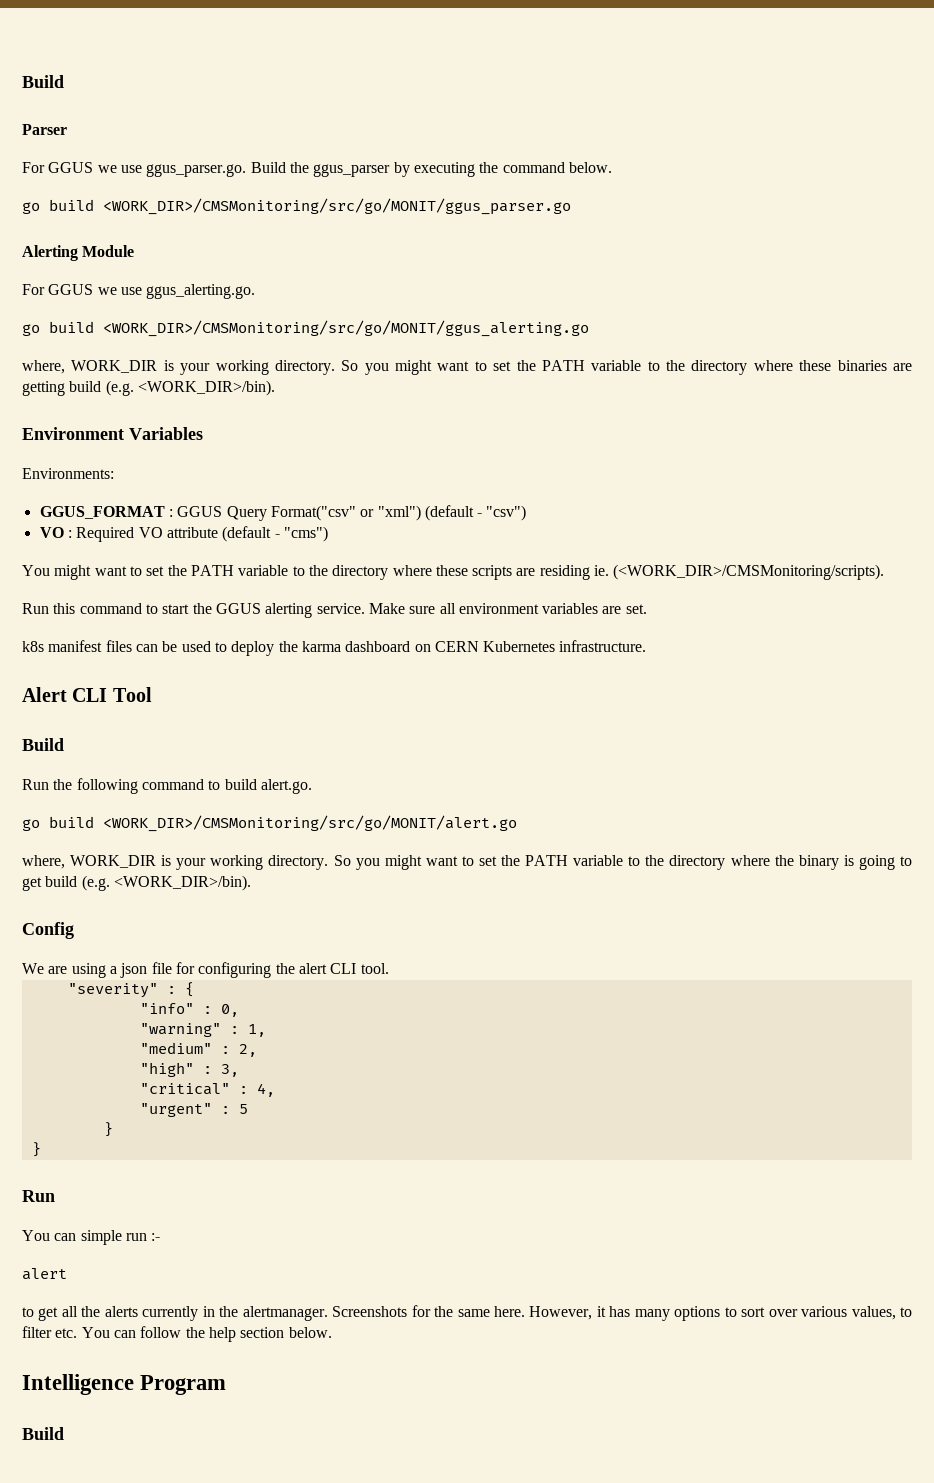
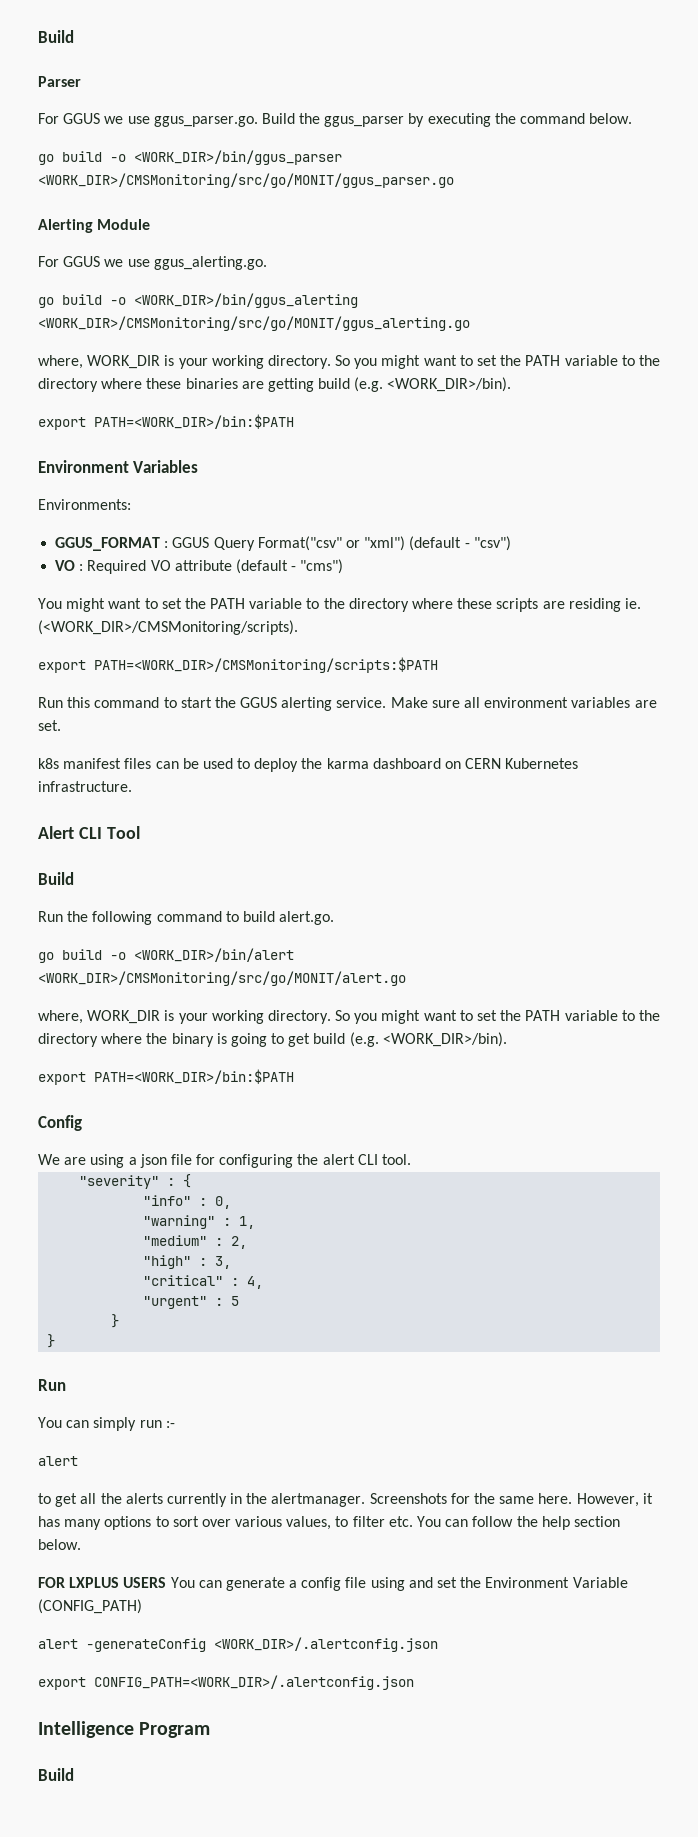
(94, 205) none -> [110,150,342,165] -o <WORK_DIR>/bin/ggus_parser
(94, 327) none -> [110,293,358,308] -o <WORK_DIR>/bin/ggus_alerting
(275, 388) none -> [38,414,294,430] // export PATH=<WORK_DIR>/bin:$PATH
(885, 572) none -> [38,657,438,673] // export PATH=<WORK_DIR>/CMSMonitoring/scripts:$PATH
(94, 822) none -> [110,948,294,962] -o <WORK_DIR>/bin/alert
(251, 883) none -> [38,1069,294,1085] // export PATH=<WORK_DIR>/bin:$PATH
[80,1230,122,1245] simple -> [93,1417,137,1431] simply
(332, 1332) none -> [38,1577,628,1591] [38,1599,142,1614] [38,1637,438,1652] [38,1675,414,1690] // FOR LXPLUS USERS You can generate a config file using and set the Environment Variable (CONFIG_PATH) // alert -generateConfig <WORK_DIR>/.alertconfig.json // export CONFIG_PATH=<WORK_DIR>/.alertconfig.json

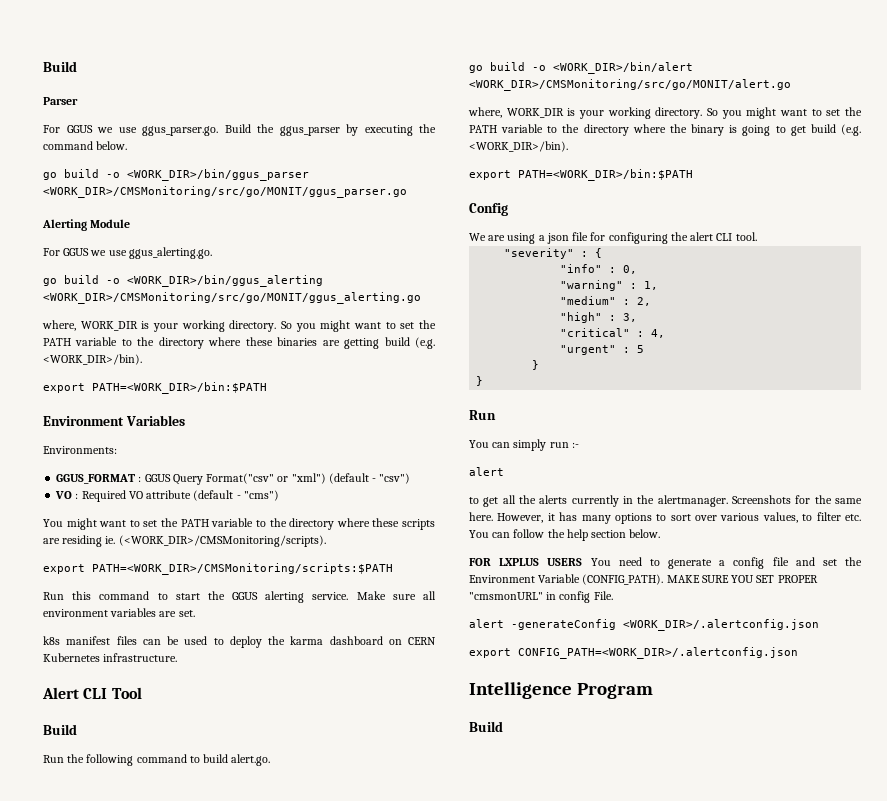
[198,1580,222,1588] can -> [618,557,660,566] need to
[370,1577,405,1591] using -> (789, 561) none
[38,1599,142,1614] (CONFIG_PATH) -> [582,574,818,585] [469,591,613,603] (CONFIG_PATH). MAKE SURE YOU SET PROPER "cmsmonURL" in config File.

